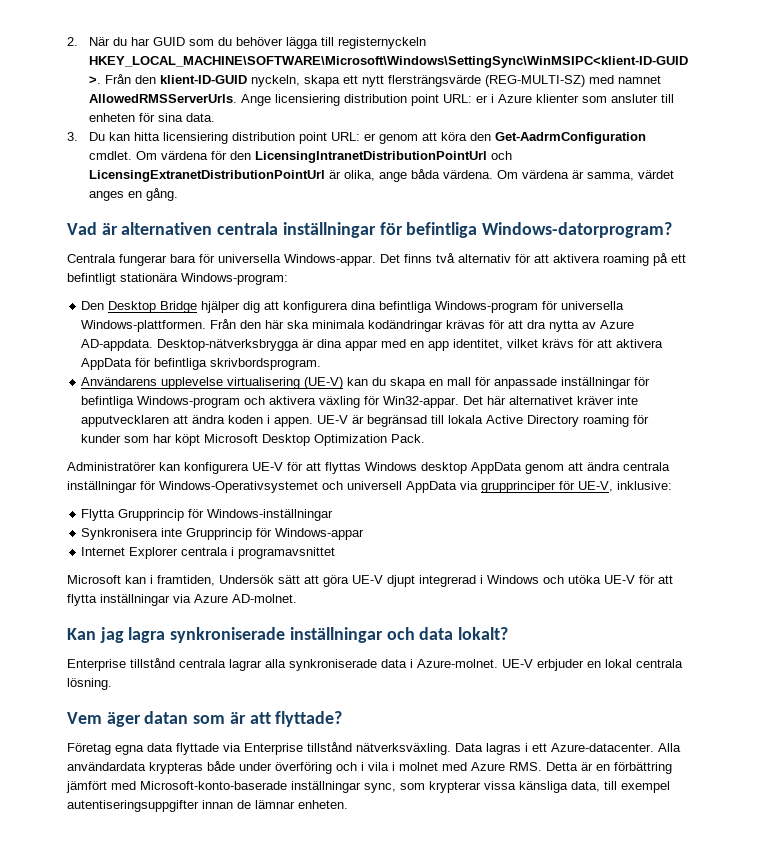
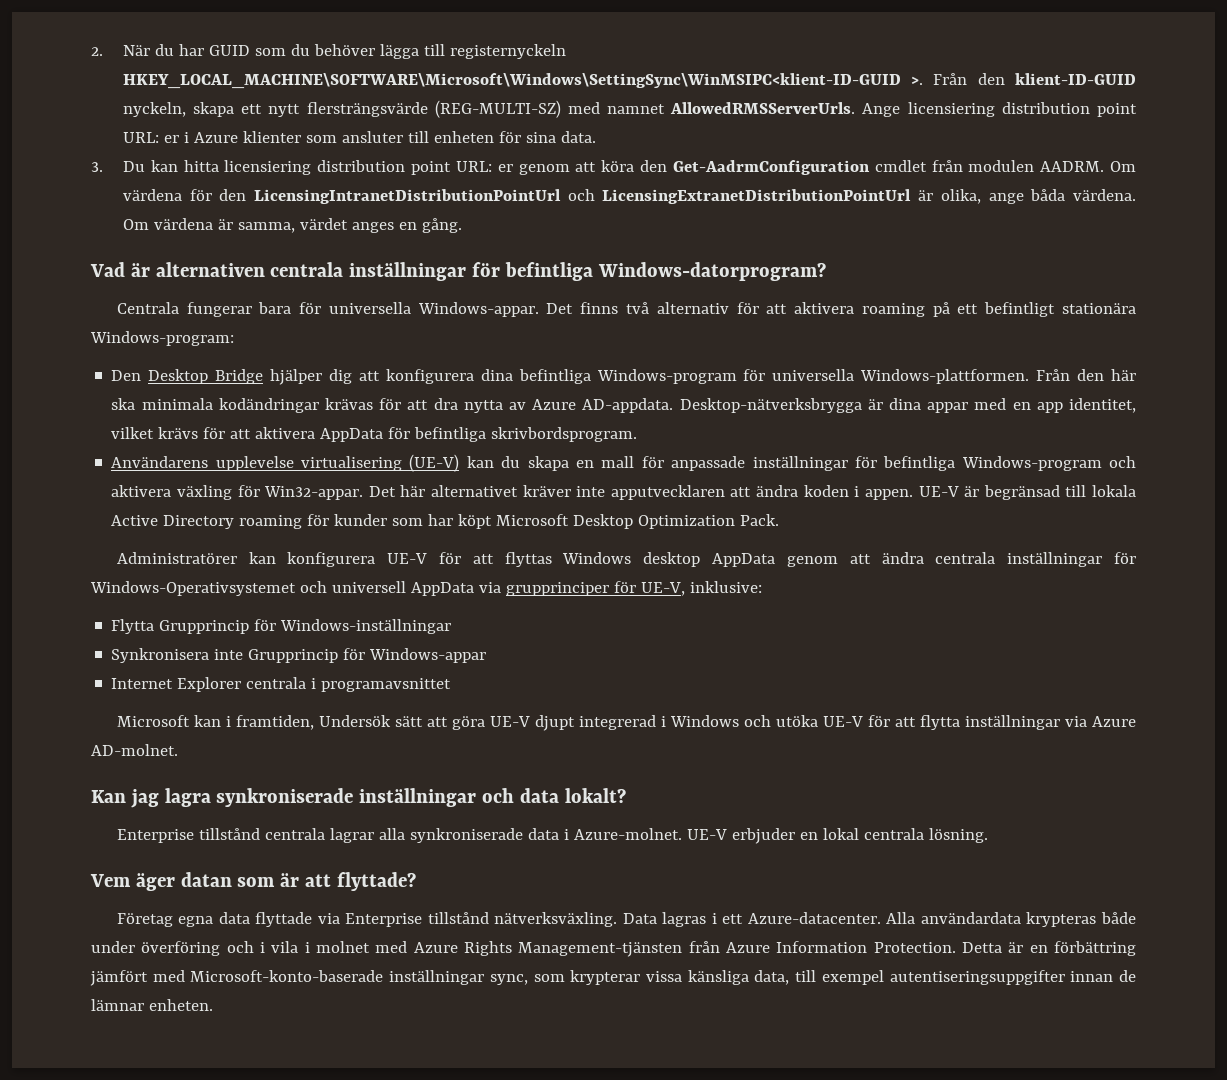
[88,151,132,160] cmdlet. -> [874,160,1105,172] cmdlet från modulen AADRM.
[509,762,542,771] RMS. -> [464,941,956,957] Rights Management-tjänsten från Azure Information Protection.

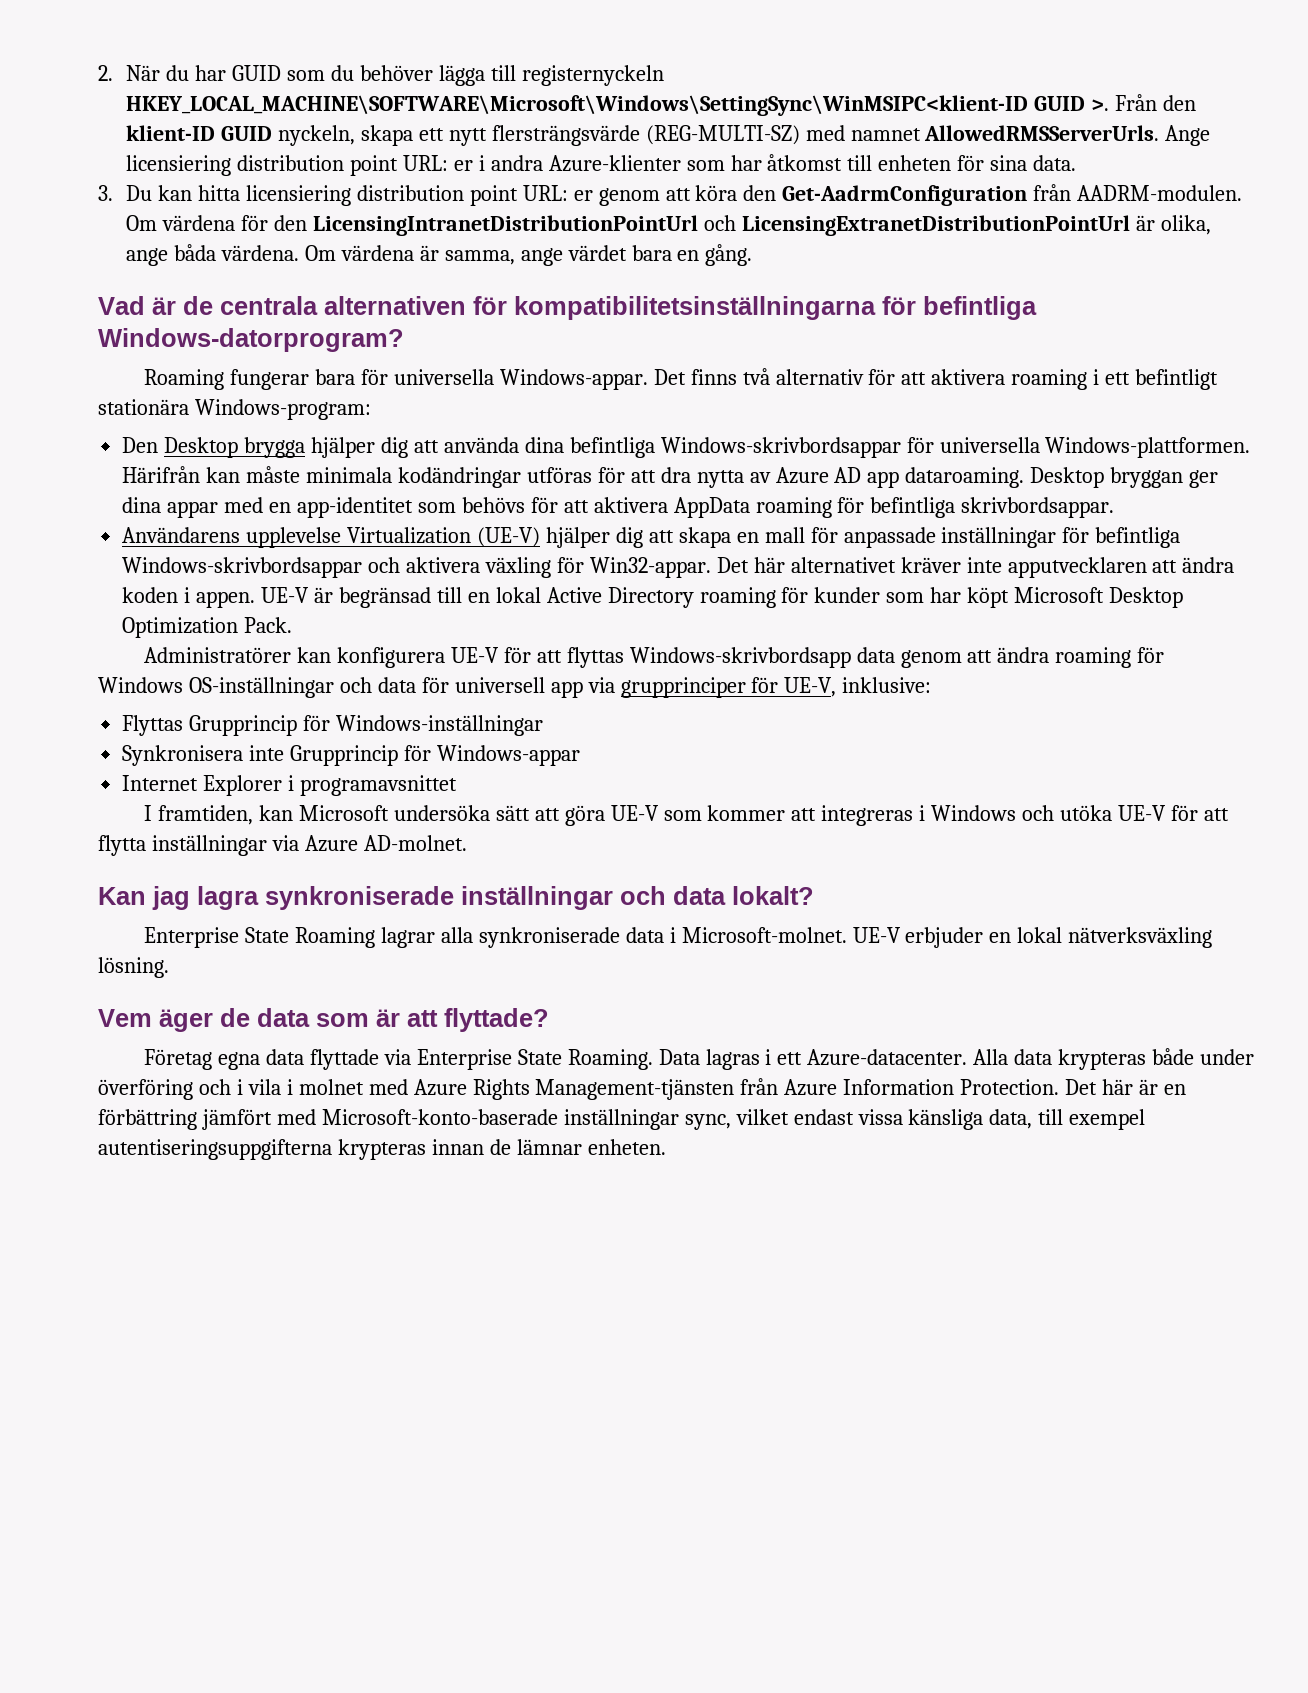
[122,73,901,89] HKEY_LOCAL_MACHINE\SOFTWARE\Microsoft\Windows\SettingSync\WinMSIPC<klient-ID-GUID -> [126,95,1086,116] HKEY_LOCAL_MACHINE\SOFTWARE\Microsoft\Windows\SettingSync\WinMSIPC<klient-ID GUID
[1015,73,1136,85] klient-ID-GUID -> [126,125,273,141] klient-ID GUID
[193,131,403,143] Azure klienter som ansluter -> [490,154,843,172] andra Azure-klienter som har åtkomst
[874,160,1105,172] cmdlet från modulen AADRM. -> [1033,184,1243,201] från AADRM-modulen.
[299,218,394,233] värdet anges -> [520,245,672,266] ange värdet bara
[155,262,467,281] alternativen centrala inställningar -> [183,296,876,320] de centrala alternativen för kompatibilitetsinställningarna
[116,302,179,314] Centrala -> [144,369,225,390] Roaming
[932,302,950,317] på -> [1093,369,1100,385] i
[215,369,474,385] Bridge hjälper dig att konfigurera -> [244,437,519,458] brygga hjälper dig att använda
[596,369,737,384] Windows-program -> [660,437,901,458] Windows-skrivbordsappar
[1036,369,1136,381] [111,398,136,410] Från den här ska -> [122,466,301,483] Härifrån kan måste
[324,398,373,410] krävas -> [526,467,592,483] utföras
[582,398,1136,413] [111,427,199,439] AD-appdata. Desktop-nätverksbrygga är dina appar med en app identitet, vilket krävs -> [834,467,1219,488] [122,497,525,518] AD app dataroaming. Desktop bryggan ger dina appar med en app-identitet som behövs
[388,427,638,442] för befintliga skrivbordsprogram. -> [755,497,1115,518] roaming för befintliga skrivbordsappar.
[301,454,521,472] virtualisering (UE-V) kan du -> [347,527,674,548] Virtualization (UE-V) hjälper dig att
[961,456,1102,471] Windows-program -> [122,557,363,578] Windows-skrivbordsappar
[1092,485,1137,497] lokala -> [467,587,541,603] en lokal
[562,552,1137,567] [90,581,474,596] Windows desktop AppData genom att ändra centrala inställningar för Windows-Operativsystemet och universell AppData -> [629,647,1165,668] [98,677,583,698] Windows-skrivbordsapp data genom att ändra roaming för Windows OS-inställningar och data för universell app
[111,619,155,634] Flytta -> [122,715,184,736] Flyttas
[246,677,307,689] centrala -> (283, 785) none
[116,715,656,731] Microsoft kan i framtiden, Undersök sätt att göra UE-V djupt integrerad -> [144,805,914,826] I framtiden, kan Microsoft undersöka sätt att göra UE-V som kommer att integreras
[198,828,325,840] tillstånd centrala -> [245,927,375,948] State Roaming
[573,828,682,840] Azure-molnet. -> [681,927,847,943] Microsoft-molnet.
[863,828,924,840] centrala -> [1068,927,1213,948] nätverksväxling
[180,872,232,887] datan -> [220,1008,310,1027] de data
[427,912,618,927] tillstånd nätverksväxling. -> [517,1049,653,1070] State Roaming.
[920,912,1021,924] användardata -> [1014,1049,1053,1065] data
[962,942,1003,953] Detta -> [1065,1079,1134,1095] Det här
[533,970,641,985] som krypterar -> [735,1109,854,1125] vilket endast
[889,970,1065,985] autentiseringsuppgifter -> [98,1139,426,1160] autentiseringsuppgifterna krypteras

